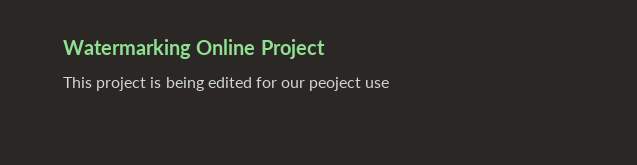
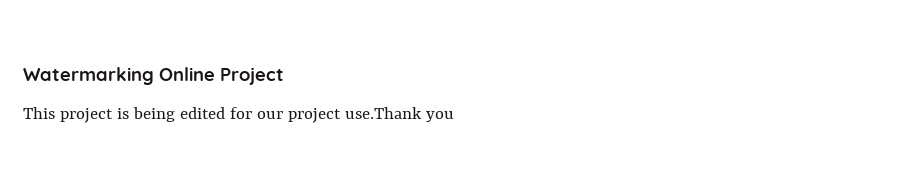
[309,77,390,91] peoject use -> [287,107,454,123] project use.Thank you

